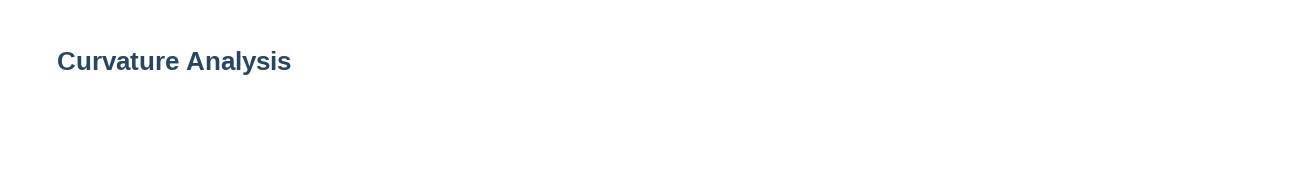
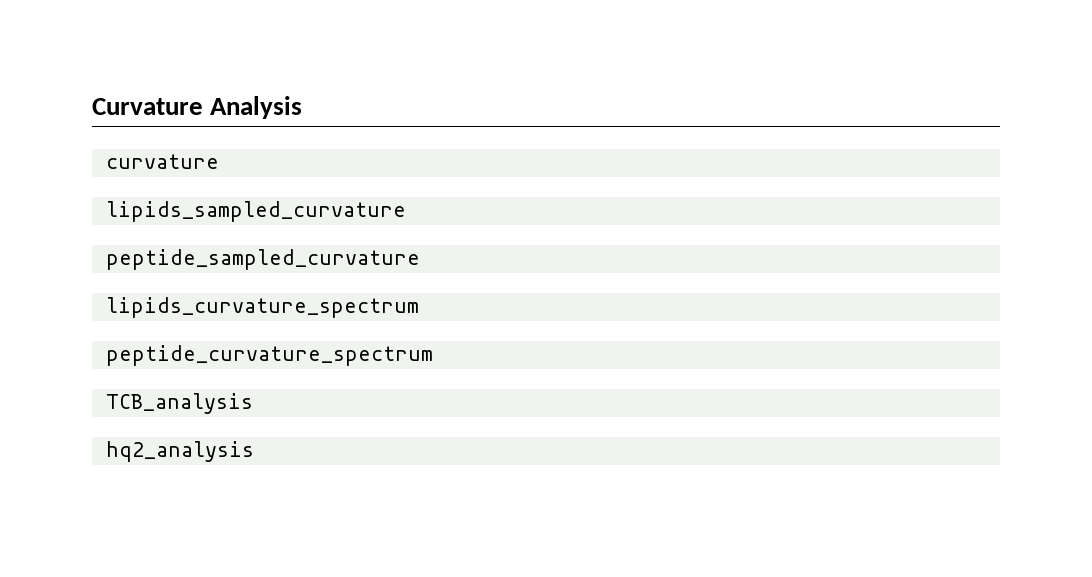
(292, 63) none -> [105,154,219,169] [105,201,406,222] [105,249,420,270] [105,297,419,318] [105,345,433,366] [105,393,253,414] [105,441,254,462] // curvature // lipids_sampled_curvature // peptide_sampled_curvature // lipids_curvature_spectrum // peptide_curvature_spectrum // TCB_analysis // hq2_analysis

